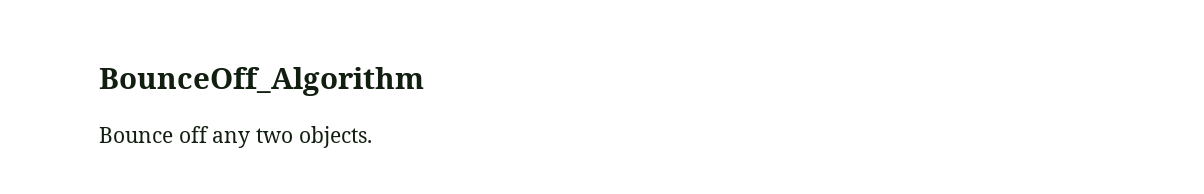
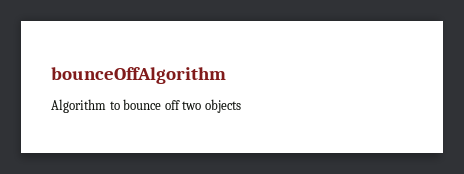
[99,67,424,96] [99,126,372,148] BounceOff_Algorithm // Bounce off any two objects. -> [51,67,226,84] [51,99,241,113] bounceOffAlgorithm // Algorithm to bounce off two objects

